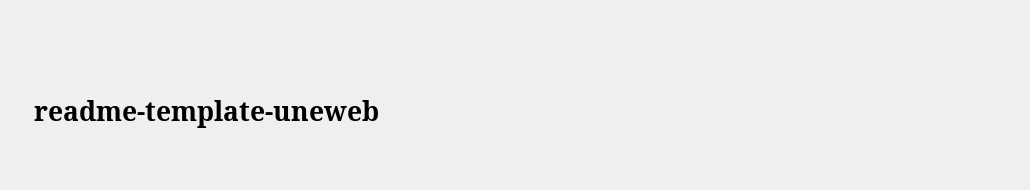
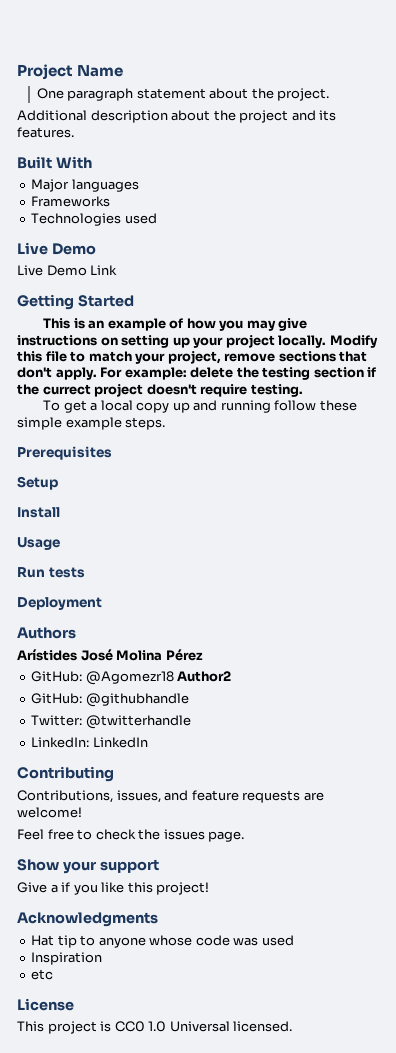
[34,100,379,128] readme-template-uneweb -> [17,64,124,80] [36,88,330,101] [17,110,337,123] [17,127,74,138] [17,156,92,169] [31,179,139,192] [31,196,111,207] [31,213,157,226] [17,242,96,255] [17,265,118,276] [17,294,134,310] [43,318,308,331] [17,334,378,348] [17,350,368,364] [17,367,377,380] [17,383,303,397] [43,400,357,413] [17,417,166,430] [17,446,112,460] [17,476,58,490] [17,507,60,518] [17,537,60,550] [17,567,85,578] [17,597,102,610] [17,627,76,639] [17,649,203,661] [31,671,232,685] [31,693,189,707] [31,715,191,729] [31,737,148,748] [17,766,114,782] [17,790,324,803] [17,807,82,818] [17,829,245,842] [17,859,159,874] [17,882,210,895] [17,912,158,927] [31,935,294,948] [31,952,103,965] [31,969,54,980] [17,998,74,1011] [17,1021,293,1034] Project Name // One paragraph statement about the project. // Additional description about the project and its features. // Built With // Major languages // Frameworks // Technologies used // Live Demo // Live Demo Link // Getting Started // This is an example of how you may give instructions on setting up your project locally. Modify this file to match your project, remove sections that don't apply. For example: delete the testing section if the currect project doesn't require testing. // To get a local copy up and running follow these simple example steps. // Prerequisites // Setup // Install // Usage // Run tests // Deployment // Authors // Arístides José Molina Pérez // GitHub: @Agomezr18 Author2 // GitHub: @githubhandle // Twitter: @twitterhandle // LinkedIn: LinkedIn // Contributing // Contributions, issues, and feature requests are welcome! // Feel free to check the issues page. // Show your support // Give a if you like this project! // Acknowledgments // Hat tip to anyone whose code was used // Inspiration // etc // License // This project is CC0 1.0 Universal licensed.

